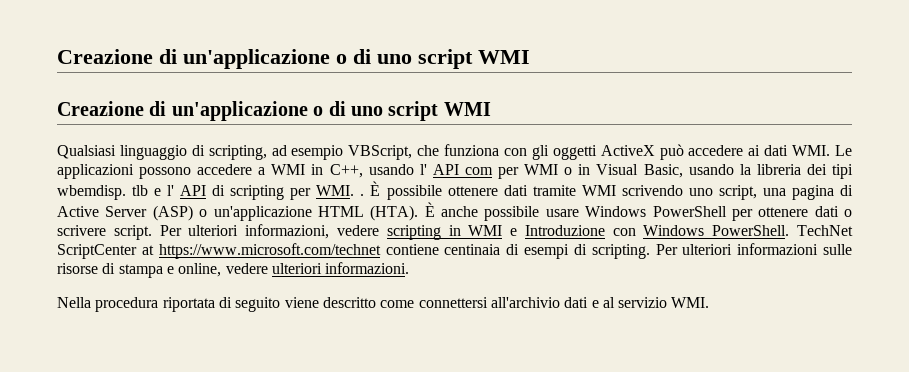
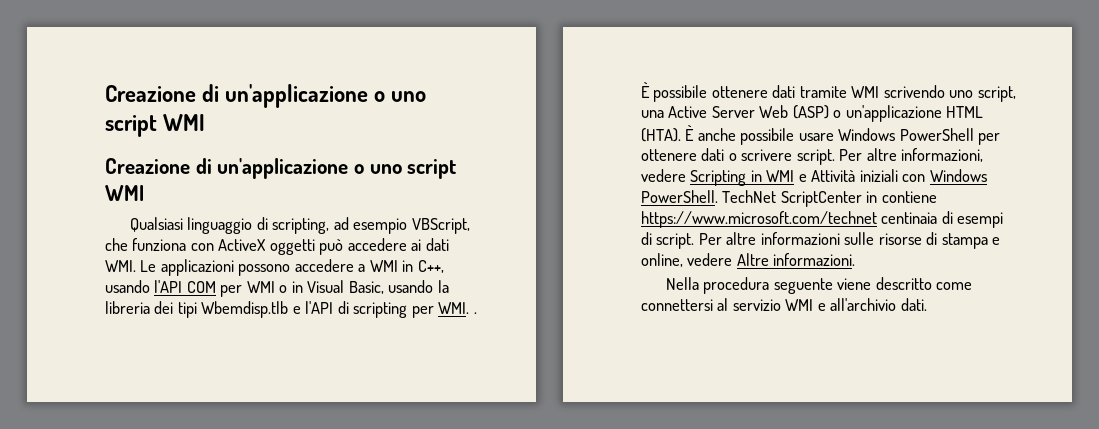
[57,49,371,69] Creazione di un'applicazione o di -> [105,84,386,108] Creazione di un'applicazione o
[328,101,346,116] di -> (365, 169) none
[531,145,655,160] gli oggetti ActiveX -> [218,239,315,255] ActiveX oggetti
[419,164,493,175] l' API com -> [154,280,216,293] l'API COM
[57,185,207,200] wbemdisp. tlb e l' API -> [201,301,334,318] Wbemdisp.tlb e l'API
[791,185,853,200] pagina di -> (664, 114) none
(148, 211) none -> [759,105,789,118] Web
[188,225,239,236] ulteriori -> [866,148,897,161] altre
[386,225,441,240] scripting -> [690,170,747,186] Scripting
[524,225,605,236] Introduzione -> [811,169,898,182] Attività iniziali
[141,243,439,259] at https://www.microsoft.com/technet contiene -> [866,191,937,203] [641,211,877,228] in contiene https://www.microsoft.com/technet
[591,244,733,259] scripting. Per ulteriori -> [656,232,757,249] script. Per altre
[271,263,322,274] ulteriori -> [736,253,769,266] Altre
[162,297,281,312] riportata di seguito -> [773,278,833,294] seguente
[490,297,710,308] all'archivio dati e al servizio WMI. -> [717,298,927,311] al servizio WMI e all'archivio dati.

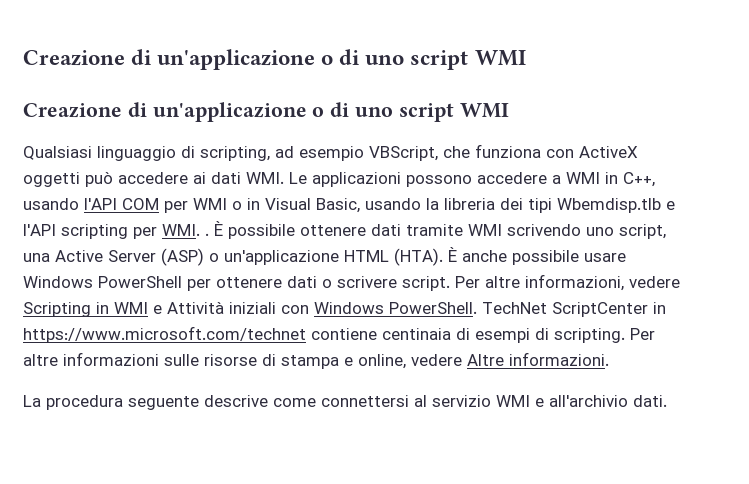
[105,84,386,108] Creazione di un'applicazione o -> [23,49,360,70] Creazione di un'applicazione o di
(365, 169) none -> [330,102,350,117] di
[337,301,349,314] di -> (56, 230) none
[759,105,789,118] Web -> (156, 256) none
[881,191,937,203] [641,211,877,228] contiene https://www.microsoft.com/technet -> [23,326,377,343] https://www.microsoft.com/technet contiene
[656,233,695,249] script. -> [554,328,625,343] scripting.
[665,277,699,290] Nella -> [23,395,41,407] La
[837,277,932,290] viene descritto -> [204,395,268,407] descrive

